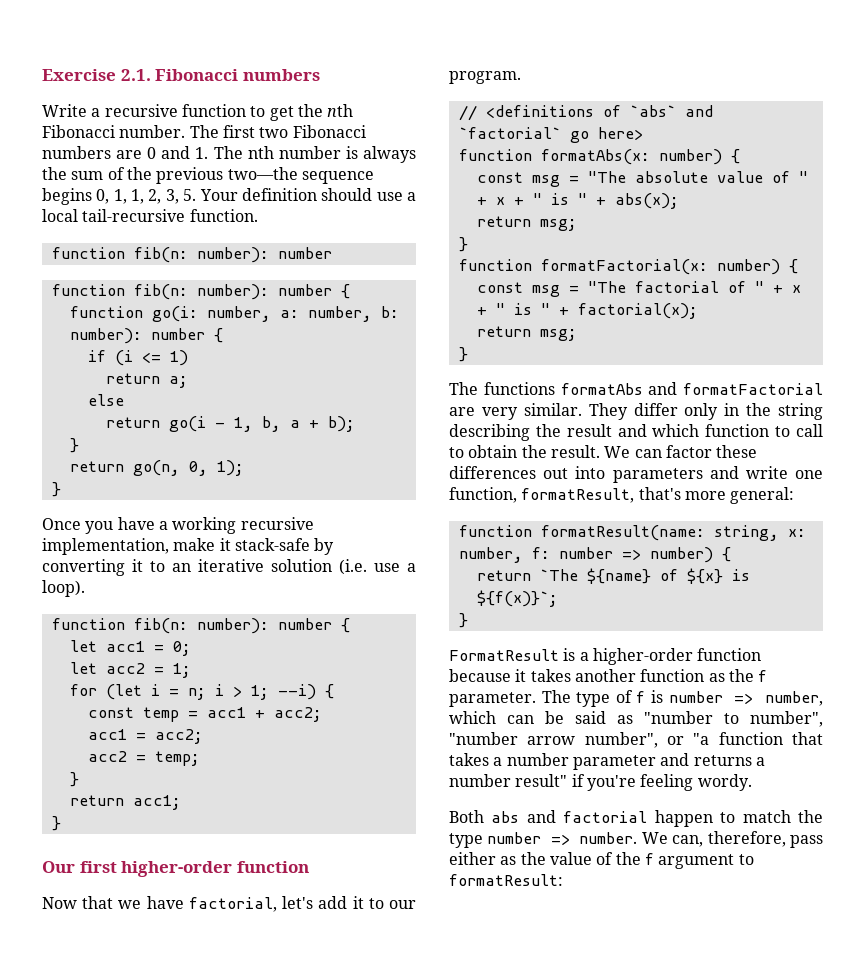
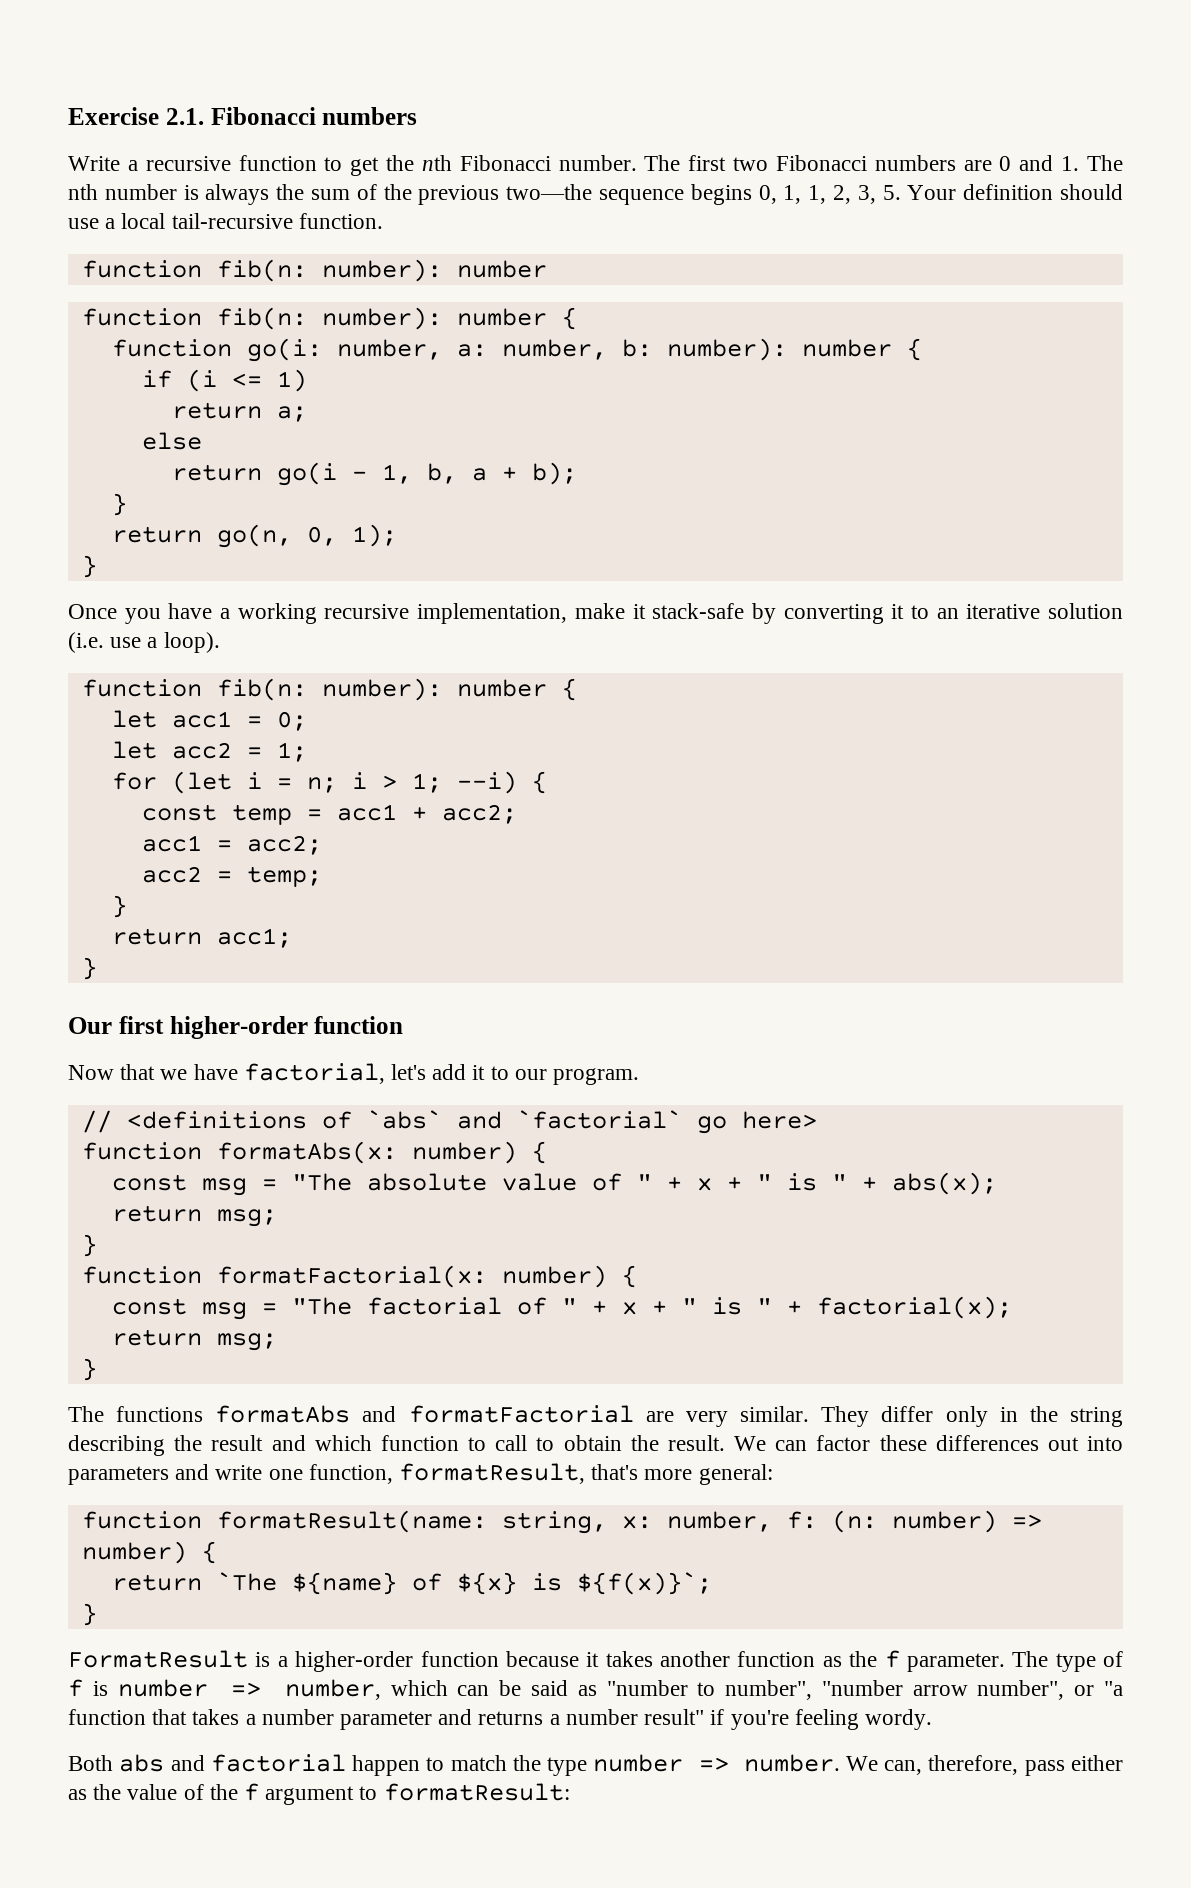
[558,547,613,559] number -> [831,1510,997,1533] (n: number)

